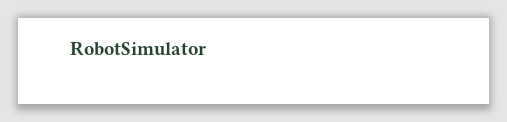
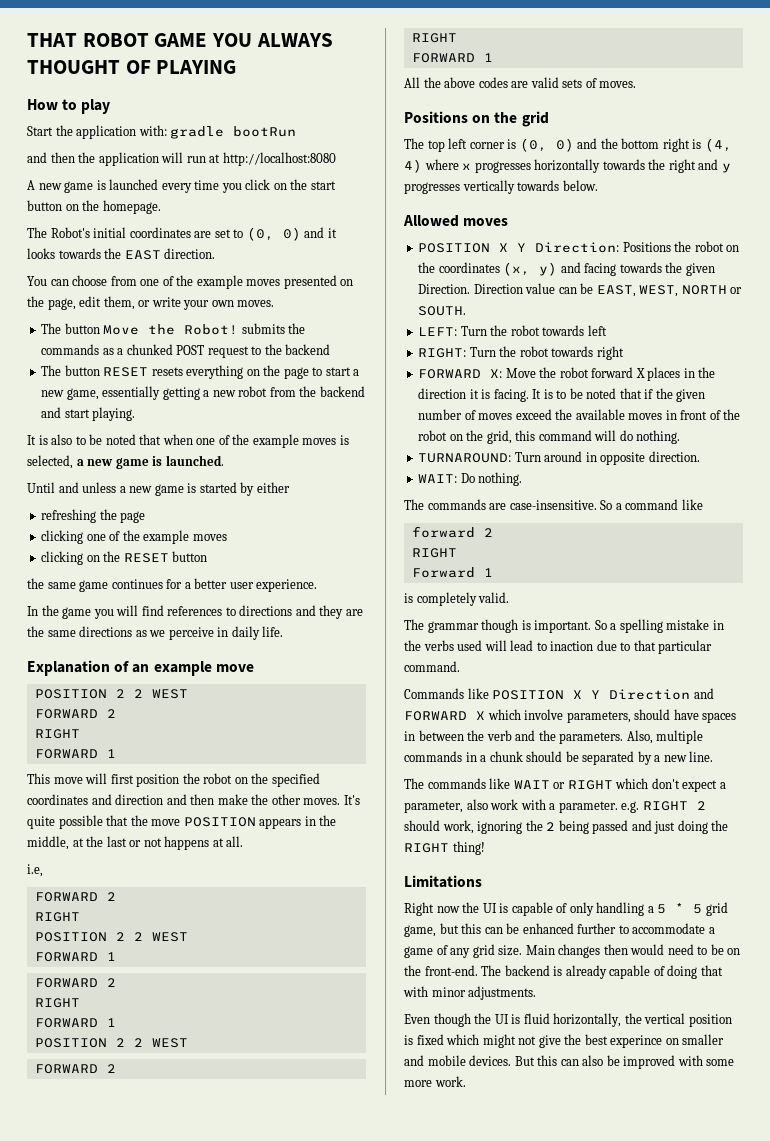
[70,41,206,56] RobotSimulator -> [27,33,333,47] [27,60,237,74] [27,99,111,114] [27,125,297,139] [27,152,336,166] [27,179,336,193] [27,200,161,214] [27,227,337,241] [27,248,216,260] [27,275,354,289] [27,296,275,310] [41,323,306,335] [41,344,331,358] [41,365,360,379] [41,386,365,400] [41,407,136,421] [27,434,349,448] [27,455,224,469] [27,482,290,496] [41,509,146,523] [41,530,227,544] [41,551,208,565] [27,578,318,592] [27,605,363,619] [27,626,284,640] [27,660,254,676] [34,689,188,699] [34,709,116,719] [34,729,80,739] [34,749,116,759] [27,773,320,787] [27,794,360,805] [27,815,337,829] [27,836,244,850] [27,864,43,877] [34,892,116,902] [34,912,80,922] [34,932,188,942] [34,952,116,962] [34,978,116,988] [34,998,80,1008] [34,1018,116,1028] [34,1038,188,1048] [34,1064,116,1074] [411,33,457,43] [411,53,493,63] [404,77,637,88] [404,111,549,127] [404,138,732,152] [404,159,731,173] [404,180,598,194] [403,215,509,227] [418,241,740,253] [418,262,715,276] [418,283,743,297] [418,306,467,316] [418,325,607,336] [418,346,624,360] [418,367,716,381] [418,388,706,402] [418,409,741,420] [418,430,681,444] [418,451,700,465] [418,472,523,486] [404,499,703,510] [411,526,493,538] [411,548,457,558] [411,567,493,578] [404,592,510,606] [404,619,724,633] [404,640,713,654] [404,661,460,672] [404,688,714,700] [404,709,737,723] [404,730,704,744] [404,751,714,765] [404,778,726,792] [404,799,706,813] [404,820,729,834] [404,841,485,855] [404,875,482,888] [404,902,728,916] [404,923,715,937] [404,944,741,958] [404,965,723,979] [403,986,537,1000] [404,1013,732,1027] [404,1034,725,1048] [404,1055,735,1069] [404,1076,466,1087] THAT ROBOT GAME YOU ALWAYS THOUGHT OF PLAYING // How to play // Start the application with: gradle bootRun // and then the application will run at http://localhost:8080 // A new game is launched every time you click on the start button on the homepage. // The Robot's initial coordinates are set to (0, 0) and it looks towards the EAST direction. // You can choose from one of the example moves presented on the page, edit them, or write your own moves. // The button Move the Robot! submits the commands as a chunked POST request to the backend // The button RESET resets everything on the page to start a new game, essentially getting a new robot from the backend and start playing. // It is also to be noted that when one of the example moves is selected, a new game is launched. // Until and unless a new game is started by either // refreshing the page // clicking one of the example moves // clicking on the RESET button // the same game continues for a better user experience. // In the game you will find references to directions and they are the same directions as we perceive in daily life. // Explanation of an example move // POSITION 2 2 WEST // FORWARD 2 // RIGHT // FORWARD 1 // This move will first position the robot on the specified coordinates and direction and then make the other moves. It's quite possible that the move POSITION appears in the middle, at the last or not happens at all. // i.e, // FORWARD 2 // RIGHT // POSITION 2 2 WEST // FORWARD 1 // FORWARD 2 // RIGHT // FORWARD 1 // POSITION 2 2 WEST // FORWARD 2 // RIGHT // FORWARD 1 // All the above codes are valid sets of moves. // Positions on the grid // The top left corner is (0, 0) and the bottom right is (4, 4) where x progresses horizontally towards the right and y progresses vertically towards below. // Allowed moves // POSITION X Y Direction: Positions the robot on the coordinates (x, y) and facing towards the given Direction. Direction value can be EAST, WEST, NORTH or SOUTH. // LEFT: Turn the robot towards left // RIGHT: Turn the robot towards right // FORWARD X: Move the robot forward X places in the direction it is facing. It is to be noted that if the given number of moves exceed the available moves in front of the robot on the grid, this command will do nothing. // TURNAROUND: Turn around in opposite direction. // WAIT: Do nothing. // The commands are case-insensitive. So a command like // forward 2 // RIGHT // Forward 1 // is completely valid. // The grammar though is important. So a spelling mistake in the verbs used will lead to inaction due to that particular command. // Commands like POSITION X Y Direction and FORWARD X which involve parameters, should have spaces in between the verb and the parameters. Also, multiple commands in a chunk should be separated by a new line. // The commands like WAIT or RIGHT which don't expect a parameter, also work with a parameter. e.g. RIGHT 2 should work, ignoring the 2 being passed and just doing the RIGHT thing! // Limitations // Right now the UI is capable of only handling a 5 * 5 grid game, but this can be enhanced further to accommodate a game of any grid size. Main changes then would need to be on the front-end. The backend is already capable of doing that with minor adjustments. // Even though the UI is fluid horizontally, the vertical position is fixed which might not give the best experince on smaller and mobile devices. But this can also be improved with some more work.

